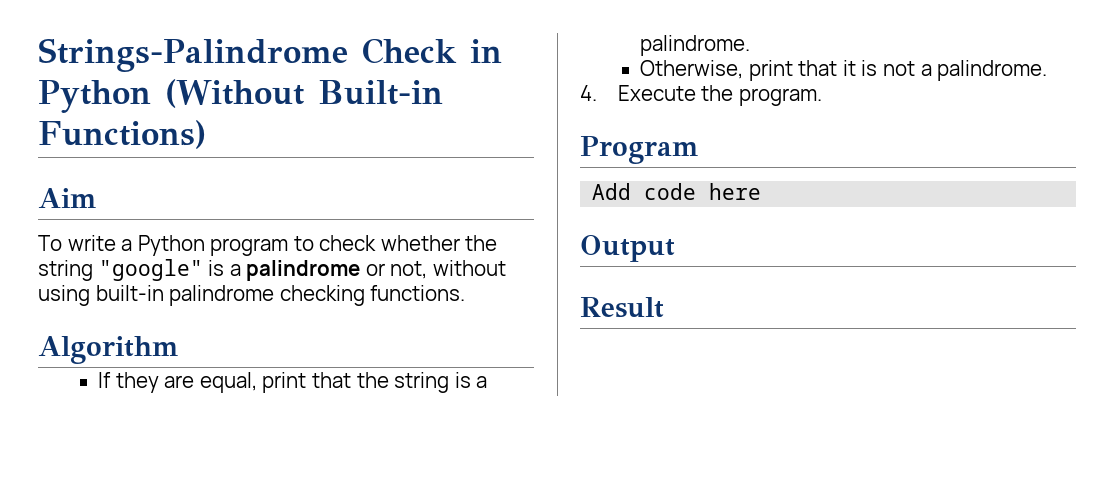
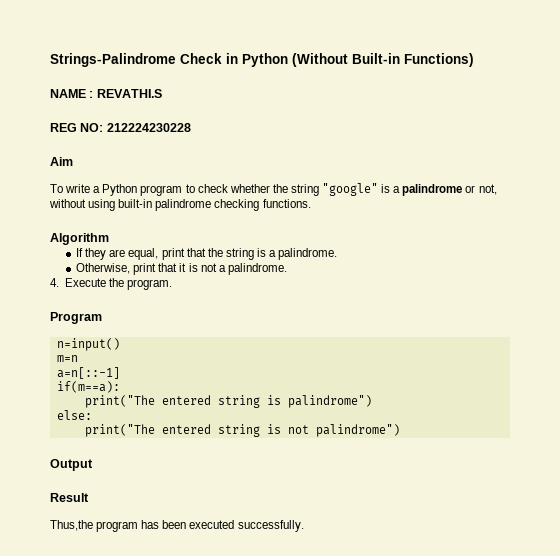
(206, 134) none -> [50,89,162,98] [50,123,191,132] // NAME : REVATHI.S // REG NO: 212224230228
[592,183,762,200] [580,235,675,262] [580,297,664,318] Add code here // Output // Result -> [56,338,120,351] [56,355,78,362] [56,367,120,379] [56,381,120,393] [84,395,372,408] [56,410,92,420] [84,424,400,437] [50,459,93,471] [50,493,89,502] [50,520,304,532] n=input() // m=n // a=n[::-1] // if(m==a): // print("The entered string is palindrome") // else: // print("The entered string is not palindrome") // Output // Result // Thus,the program has been executed successfully.

